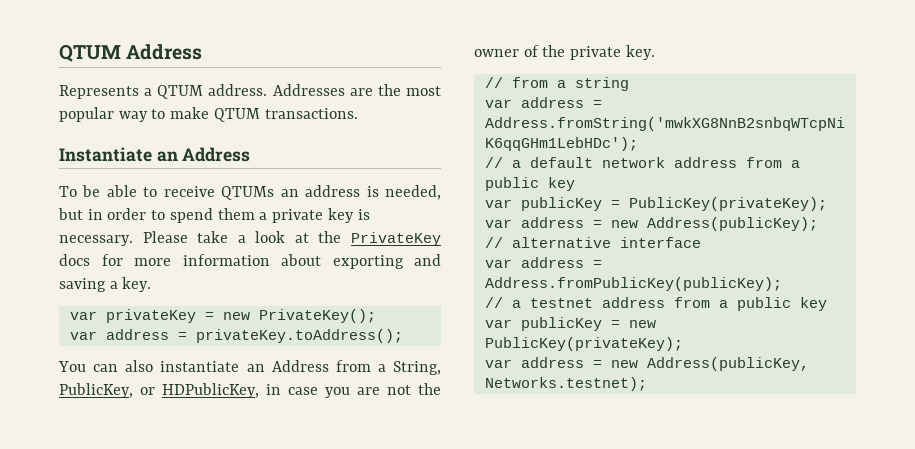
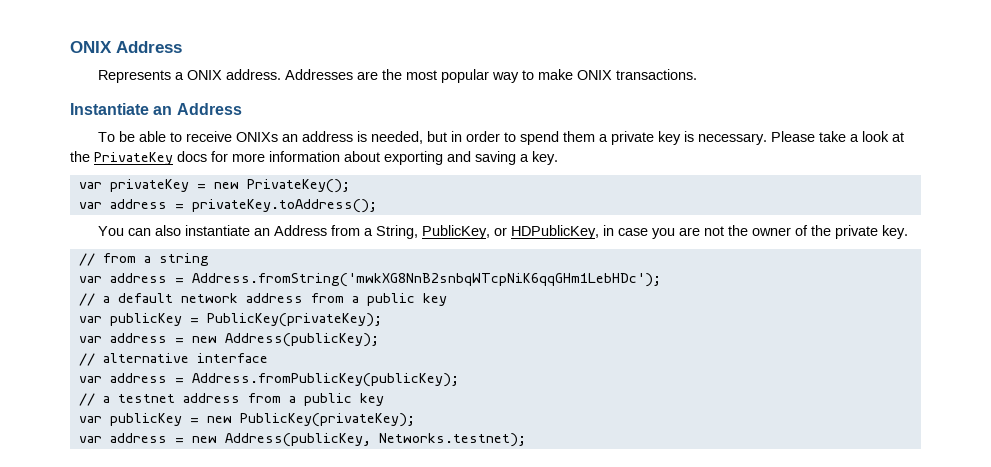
[59,44,121,62] QTUM -> [70,41,112,53] ONIX
[157,85,204,99] QTUM -> [186,70,222,80] ONIX
[213,108,260,122] QTUM -> [576,70,612,80] ONIX
[221,186,275,200] QTUMs -> [235,132,278,142] ONIXs

